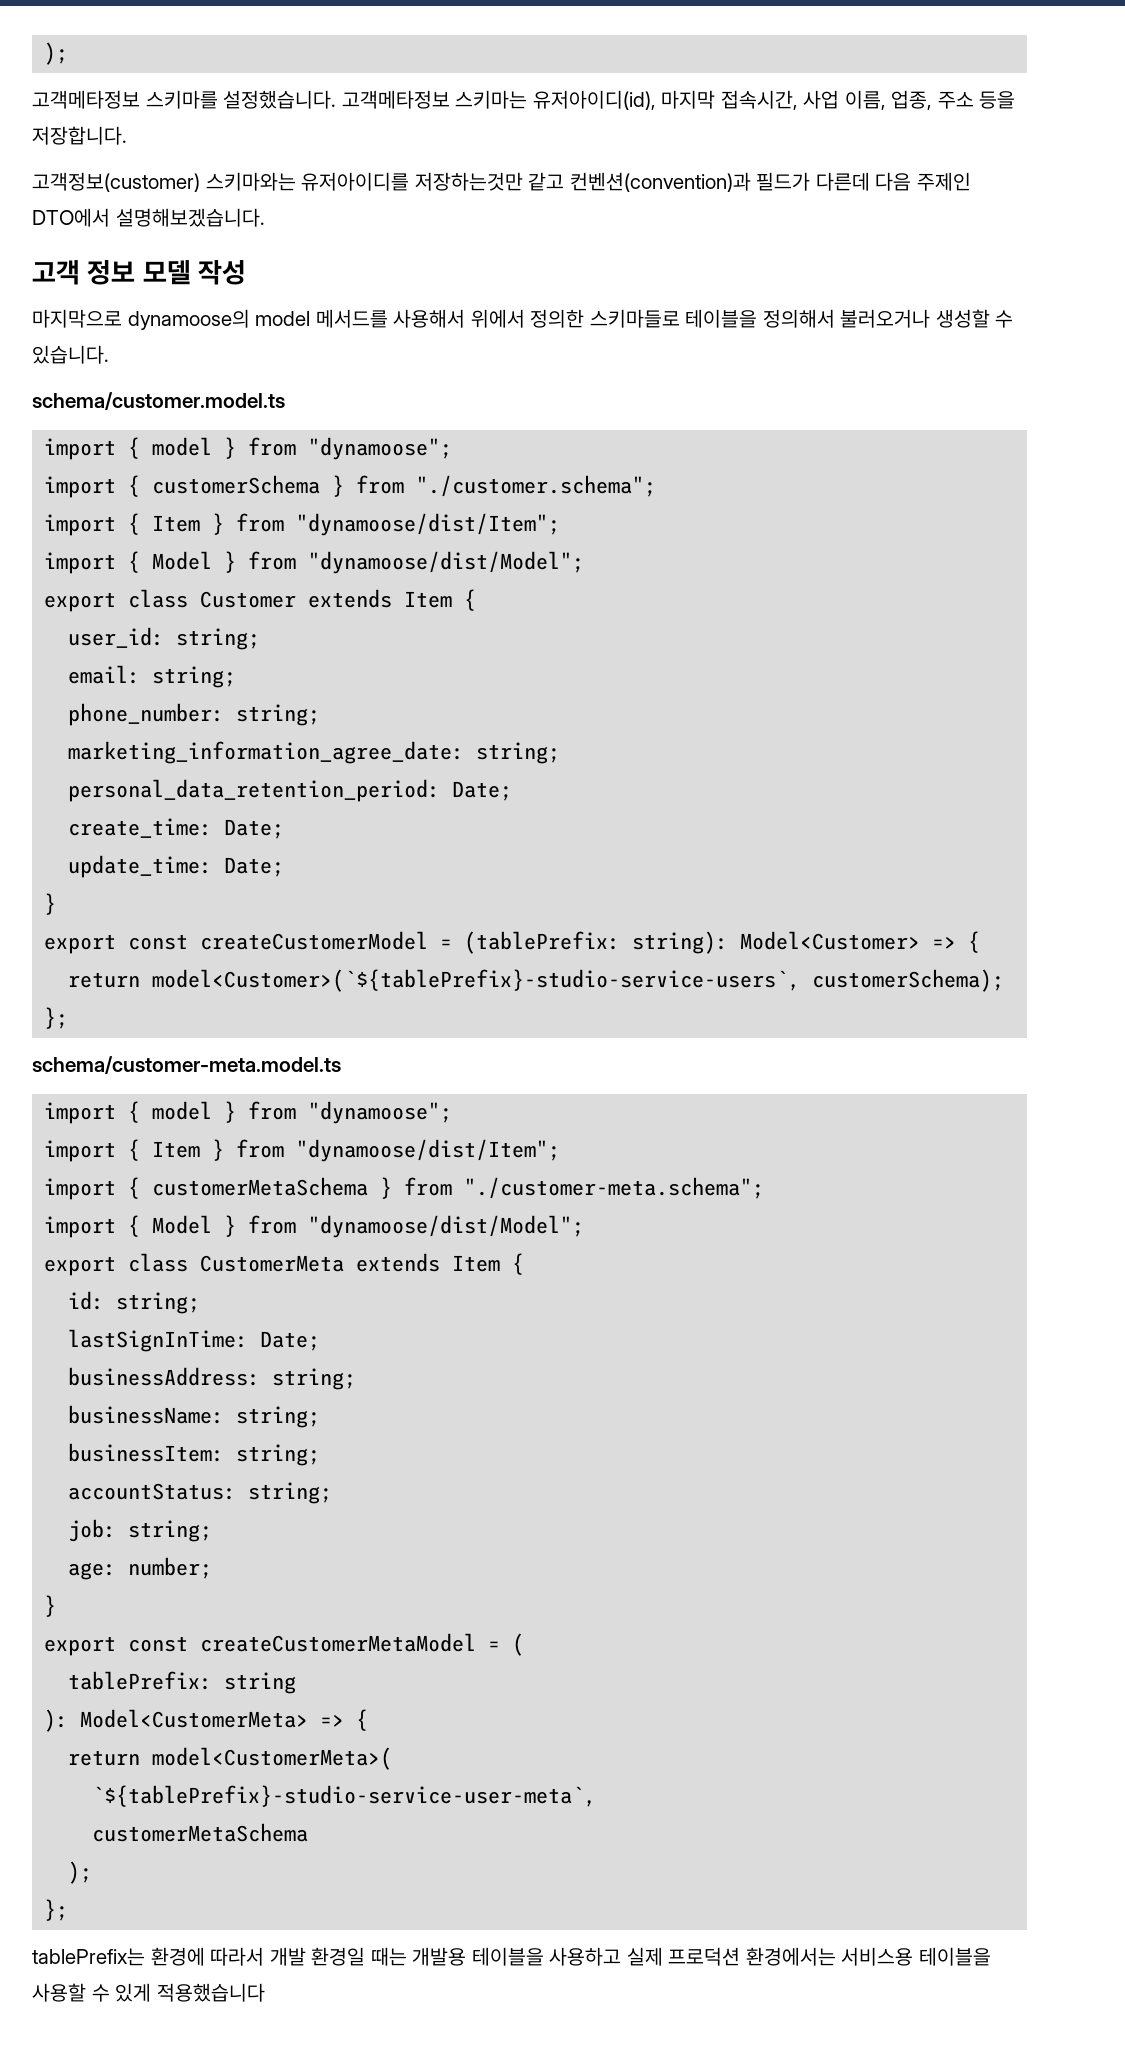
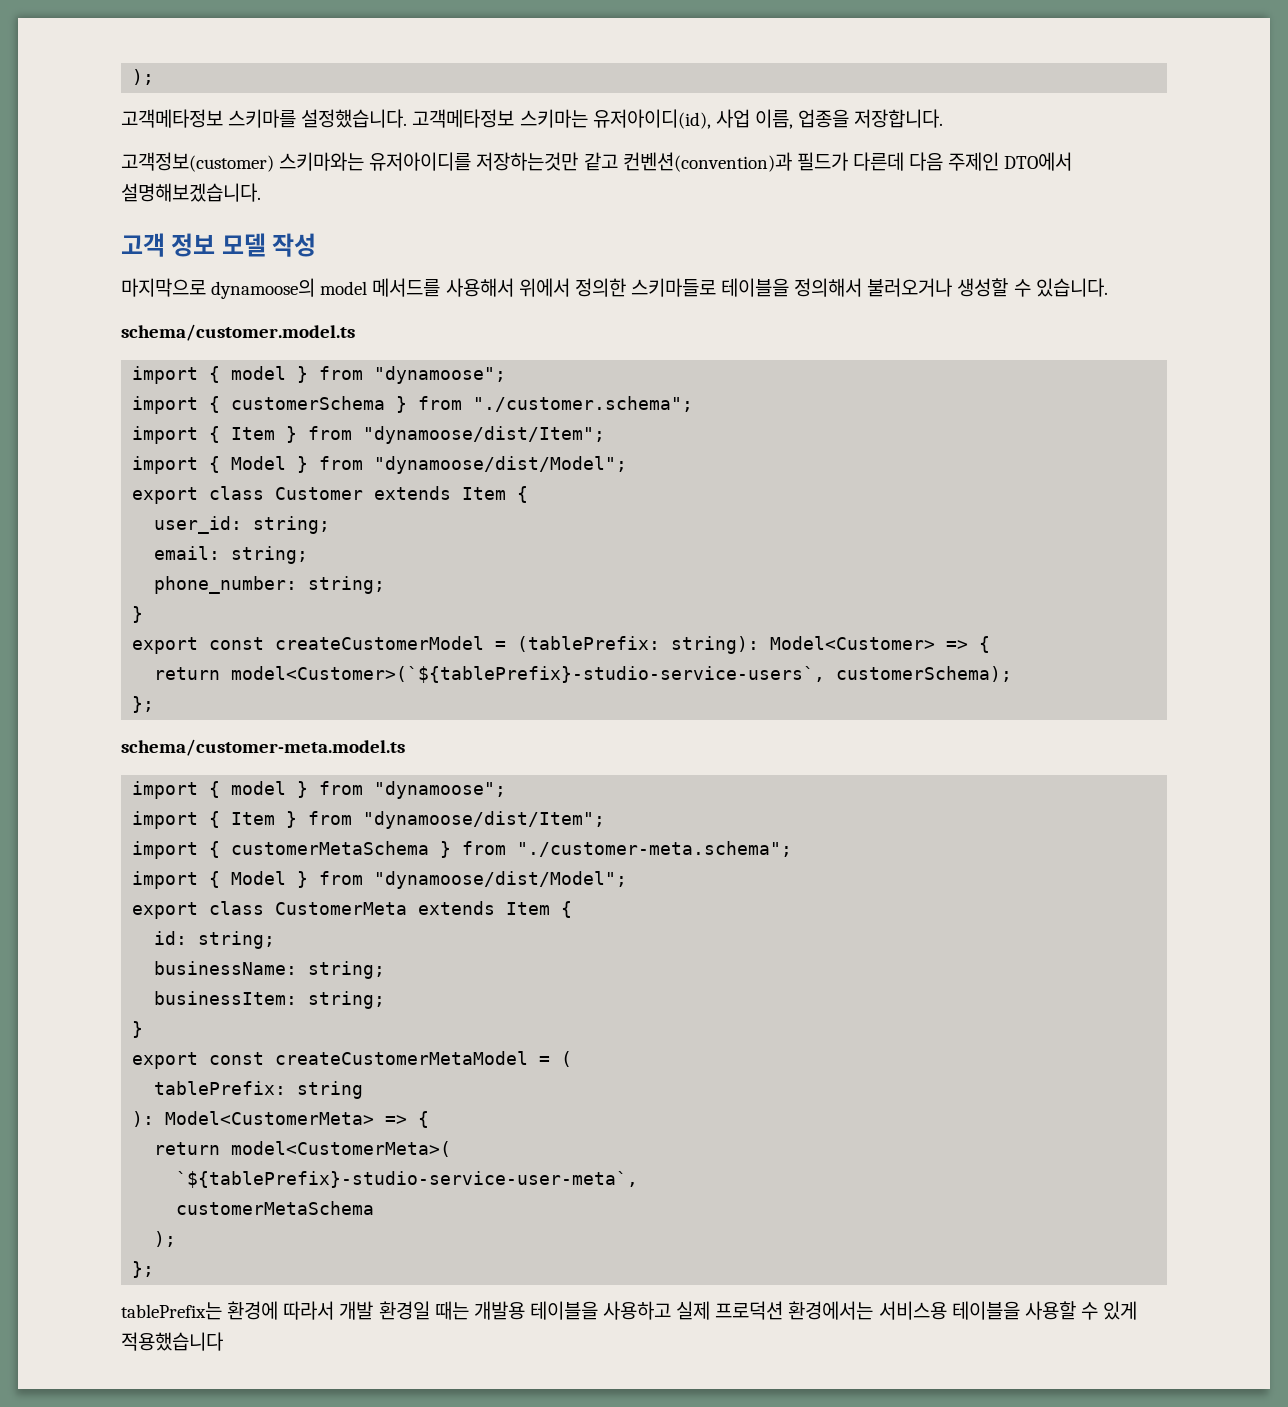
[661,90,1016,110] 마지막 접속시간, 사업 이름, 업종, 주소 등을 -> [715,109,850,129] 사업 이름, 업종을
[68,741,561,764] [68,779,513,802] [68,818,285,839] [68,855,285,878] // marketing_information_agree_date: string; // personal_data_retention_period: Date; // create_time: Date; // update_time: Date; -> (386, 585) none
[68,1329,321,1352] [68,1367,357,1390] // lastSignInTime: Date; // businessAddress: string; -> (276, 940) none
[68,1482,333,1504] [68,1519,213,1542] [68,1557,213,1580] // accountStatus: string; // job: string; // age: number; -> (386, 1000) none

